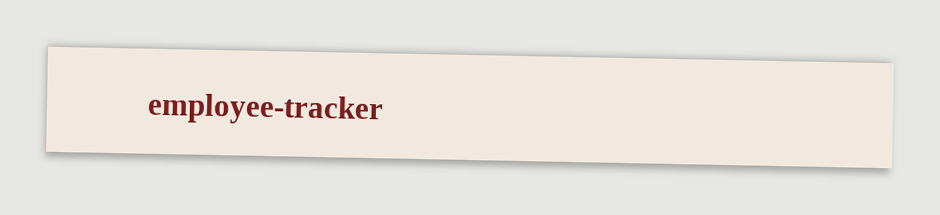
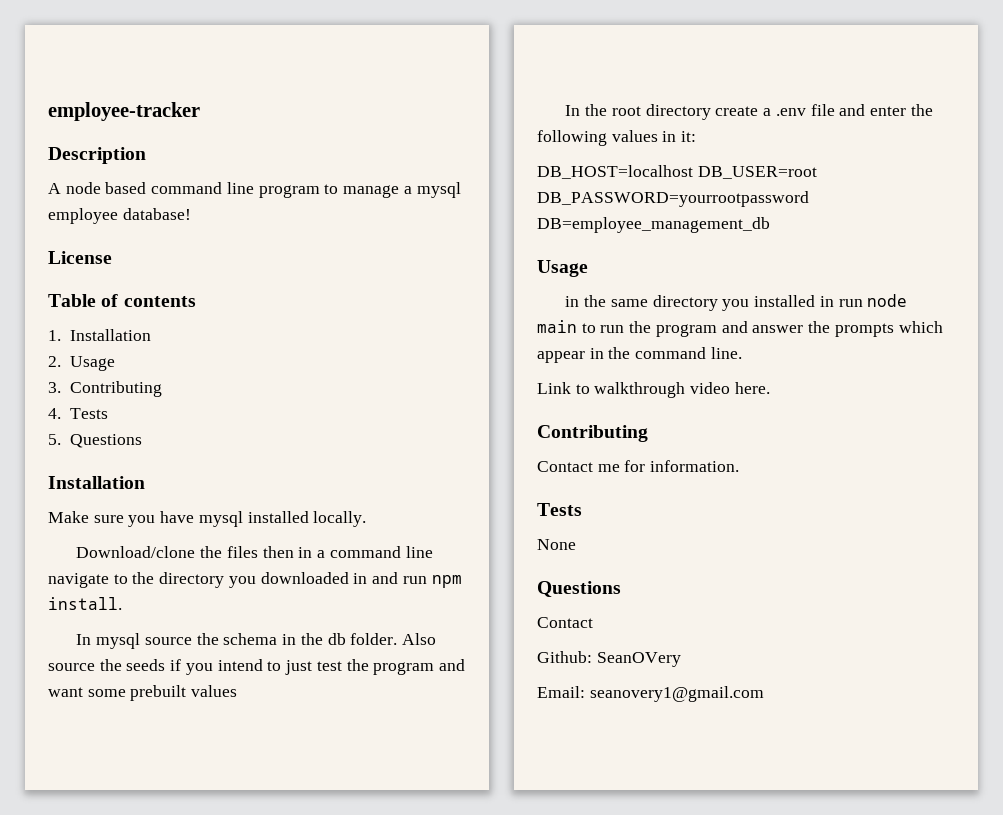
(384, 109) none -> [48,147,146,164] [48,182,461,198] [48,208,191,224] [48,251,112,264] [48,294,196,307] [48,329,151,341] [48,356,115,371] [48,381,162,397] [48,408,108,419] [48,434,142,448] [48,476,145,489] [48,511,367,527] [76,546,433,558] [48,572,462,588] [48,597,122,610] [76,633,436,649] [48,659,465,675] [48,685,238,701] [565,104,933,120] [537,130,697,146] [537,165,817,179] [537,191,809,207] [537,217,770,233] [537,260,588,277] [565,294,908,311] [537,320,943,337] [537,347,742,363] [537,382,770,398] [537,425,648,442] [537,460,740,472] [537,503,582,516] [537,539,576,550] [537,581,621,597] [537,617,593,628] [537,651,681,667] [537,686,764,702] // Description // A node based command line program to manage a mysql employee database! // License // Table of contents // 1. Installation // 2. Usage // 3. Contributing // 4. Tests // 5. Questions // Installation // Make sure you have mysql installed locally. // Download/clone the files then in a command line navigate to the directory you downloaded in and run npm install. // In mysql source the schema in the db folder. Also source the seeds if you intend to just test the program and want some prebuilt values // In the root directory create a .env file and enter the following values in it: // DB_HOST=localhost DB_USER=root DB_PASSWORD=yourrootpassword DB=employee_management_db // Usage // in the same directory you installed in run node main to run the program and answer the prompts which appear in the command line. // Link to walkthrough video here. // Contributing // Contact me for information. // Tests // None // Questions // Contact // Github: SeanOVery // Email: seanovery1@gmail.com

